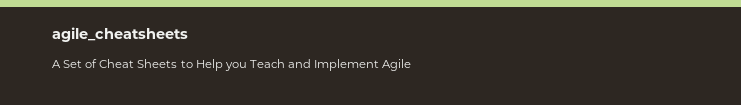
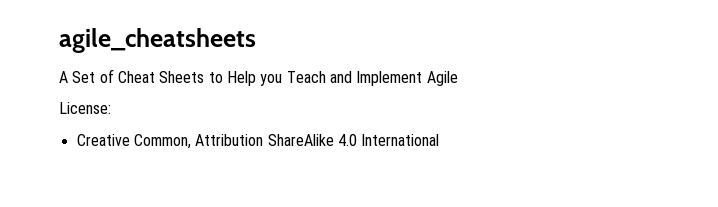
(412, 65) none -> [59,102,111,114] [76,134,440,149] // License: // Creative Common, Attribution ShareAlike 4.0 International

